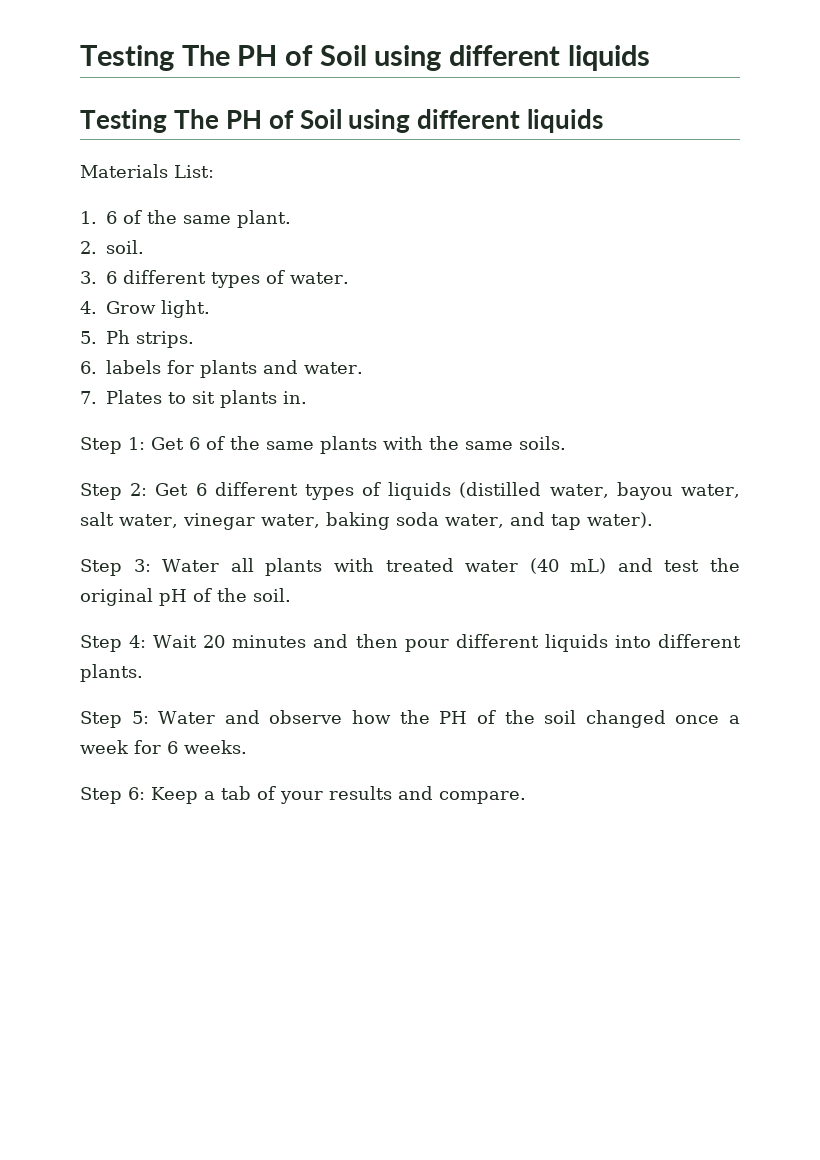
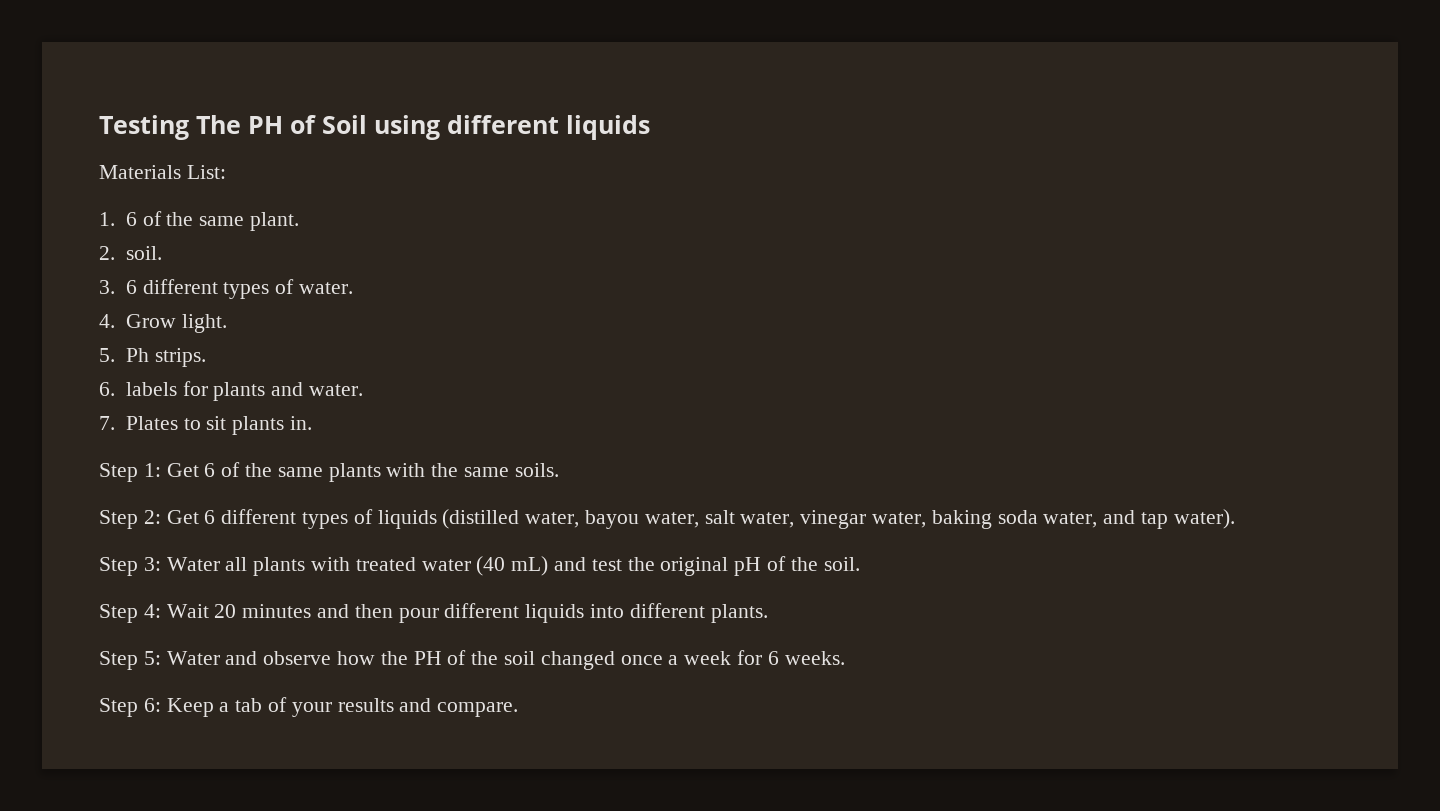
[80,45,650,71] [80,109,604,133] Testing The PH of Soil using different liquids // Testing The PH of Soil using different liquids -> [99,115,650,140] Testing The PH of Soil using different liquids

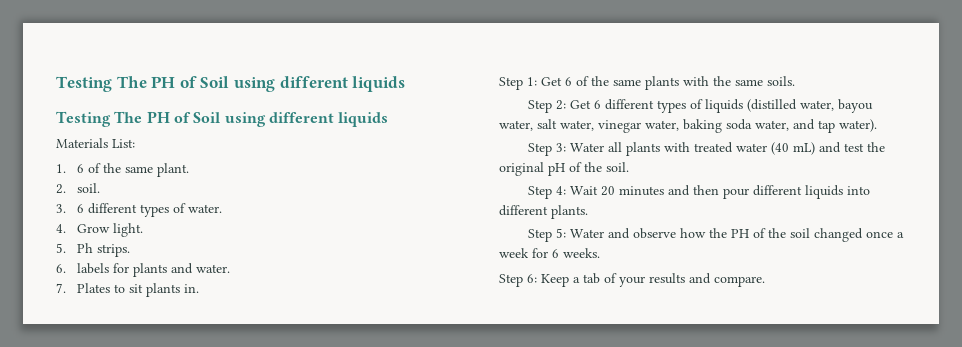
[99,115,650,140] Testing The PH of Soil using different liquids -> [56,76,406,92] [56,111,389,127] Testing The PH of Soil using different liquids // Testing The PH of Soil using different liquids

